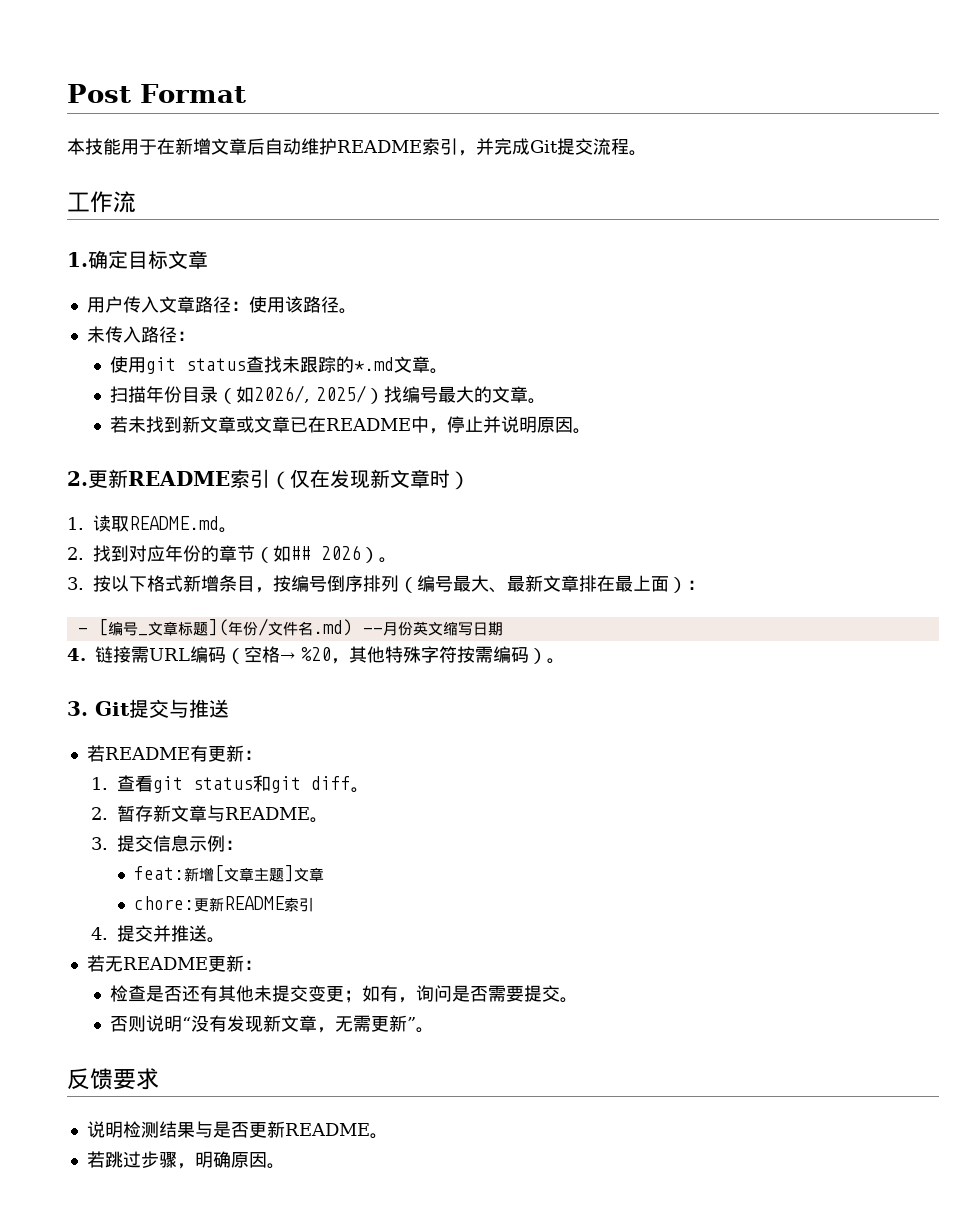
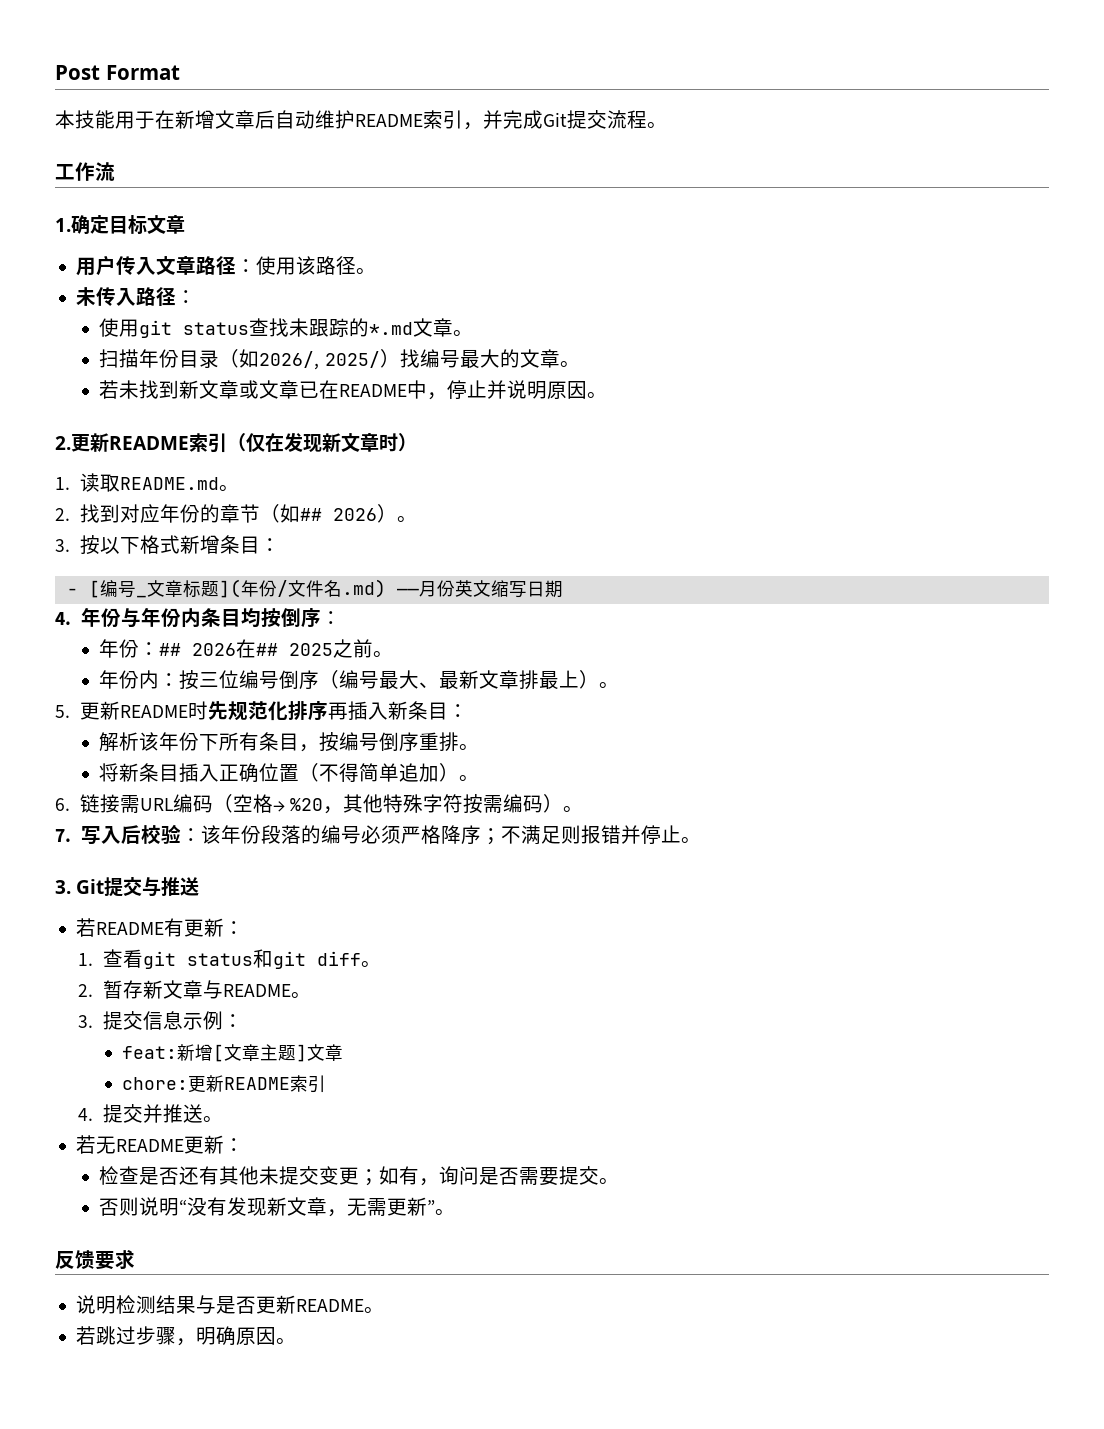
[255,575,687,593] ，按编号倒序排列（编号最大、最新文章排在最上面） -> (260, 545) none
(86, 654) none -> [80,607,341,628] [99,639,394,658] [99,670,620,690] [55,701,468,721] [99,732,480,752] [99,763,480,783] [55,798,70,811] 年份与年份内条目均按倒序： // 年份：## 2026在## 2025之前。 // 年份内：按三位编号倒序（编号最大、最新文章排最上）。 // 5.更新README时先规范化排序再插入新条目： // 解析该年份下所有条目，按编号倒序重排。 // 将新条目插入正确位置（不得简单追加）。 // 6.
(565, 661) none -> [55,824,701,845] // 7.写入后校验：该年份段落的编号必须严格降序；不满足则报错并停止。

